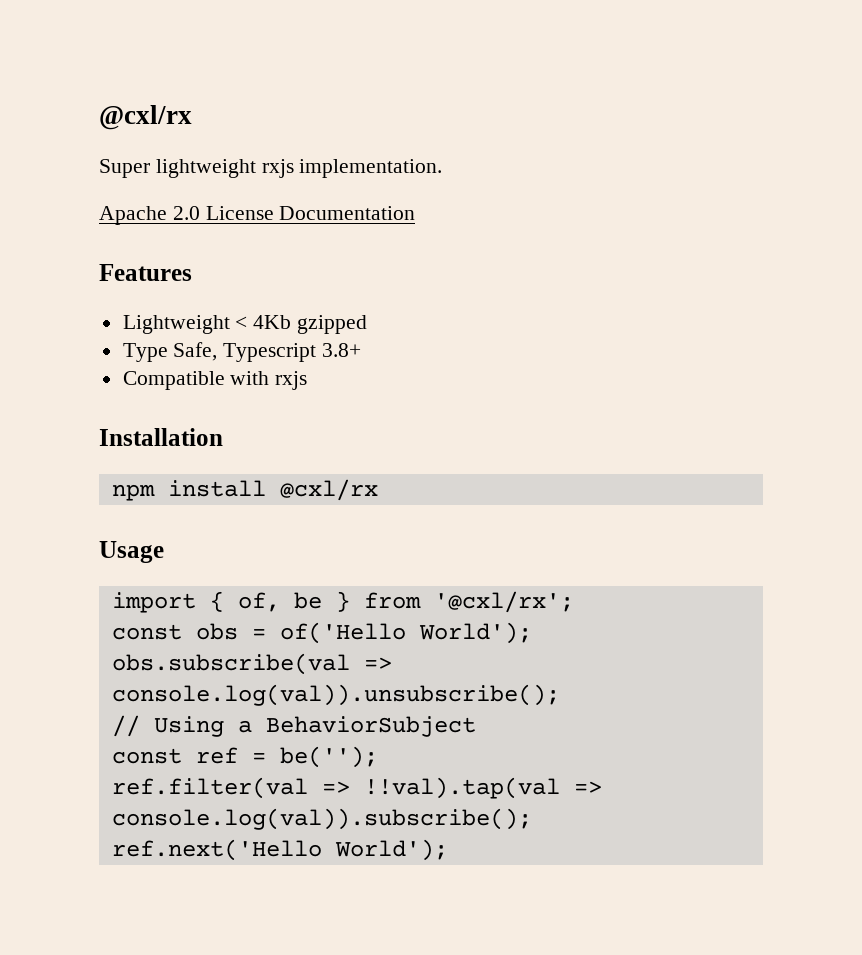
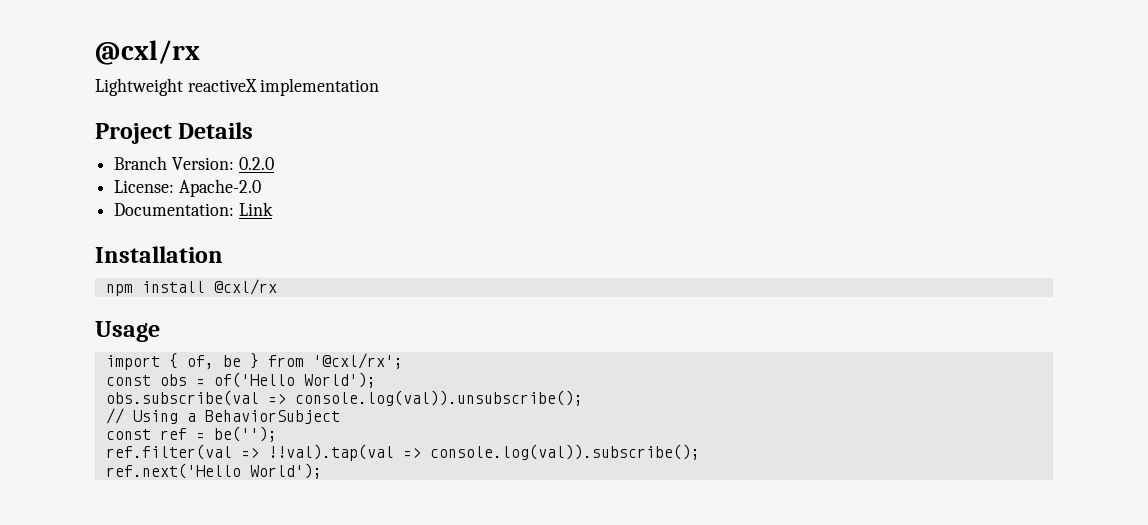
[99,105,192,130] [99,159,443,178] [99,206,416,225] [99,264,192,281] [122,315,368,334] [122,342,362,362] [122,371,308,390] @cxl/rx // Super lightweight rxjs implementation. // Apache 2.0 License Documentation // Features // Lightweight < 4Kb gzipped // Type Safe, Typescript 3.8+ // Compatible with rxjs -> [95,40,200,65] [95,78,380,96] [95,122,254,144] [114,156,274,170] [114,179,261,197] [114,202,273,216] @cxl/rx // Lightweight reactiveX implementation // Project Details // Branch Version: 0.2.0 // License: Apache-2.0 // Documentation: Link

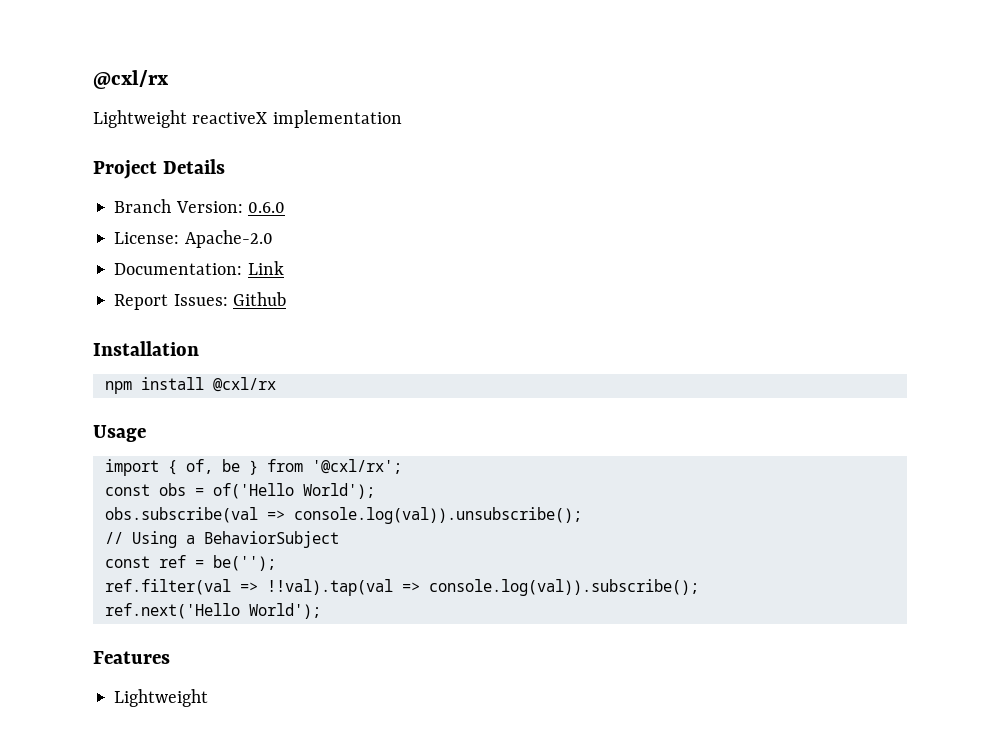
[238,157,274,170] 0.2.0 -> [247,202,285,213] 0.6.0
(273, 209) none -> [114,292,286,310] // Report Issues: Github
(322, 471) none -> [93,651,170,664] [114,689,209,707] // Features // Lightweight

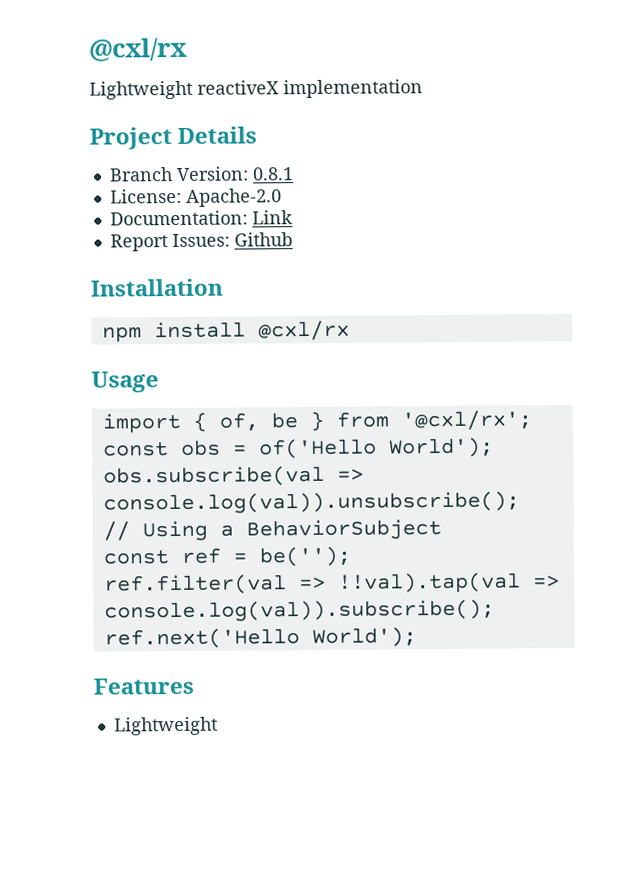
[247,202,285,213] 0.6.0 -> [251,167,294,181] 0.8.1

